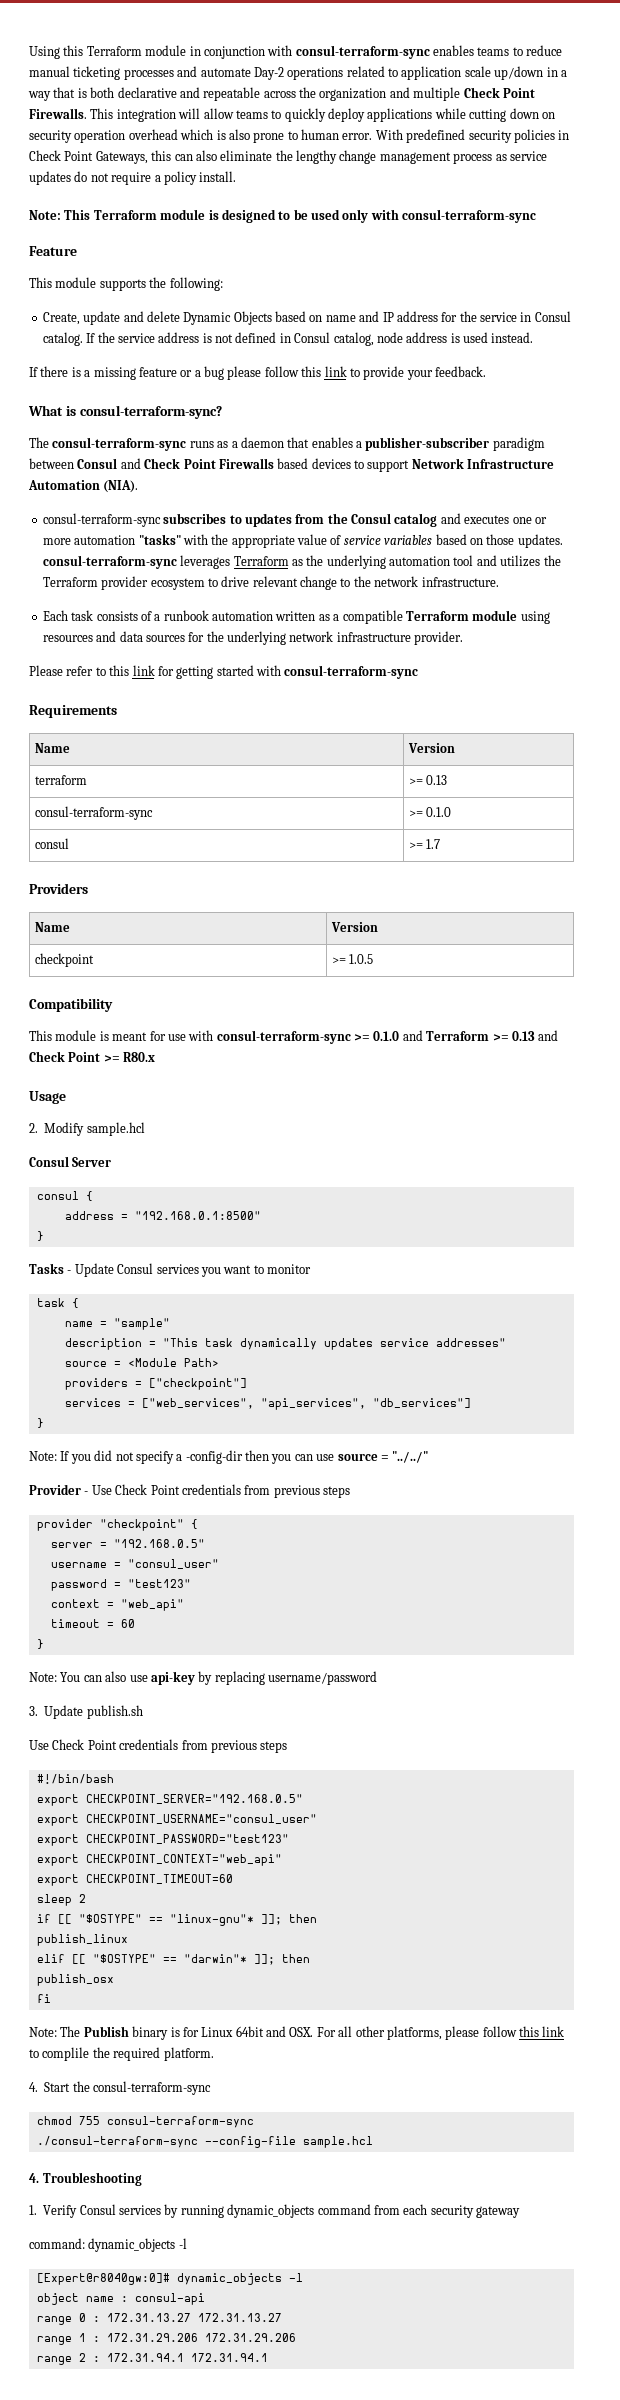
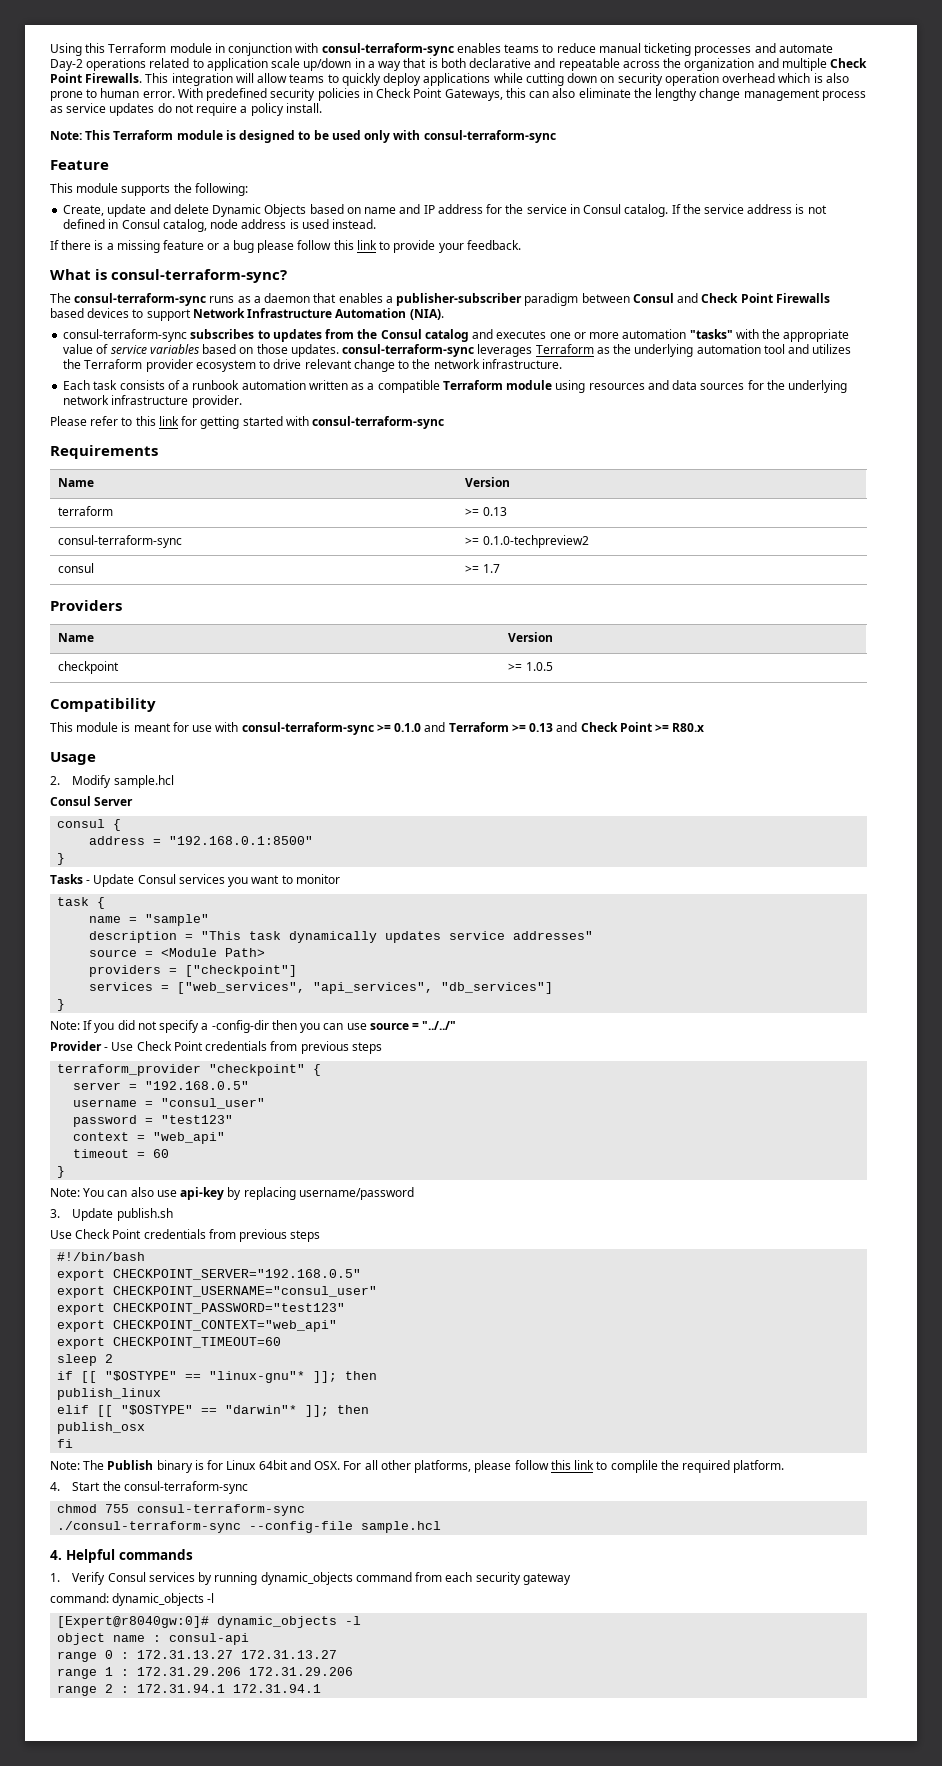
[426,807,452,817] 0.1.0 -> [482,535,589,548] 0.1.0-techpreview2
[36,1519,93,1531] provider -> [57,1064,202,1076] terraform_provider
[42,2172,142,2186] Troubleshooting -> [66,1549,193,1563] Helpful commands

